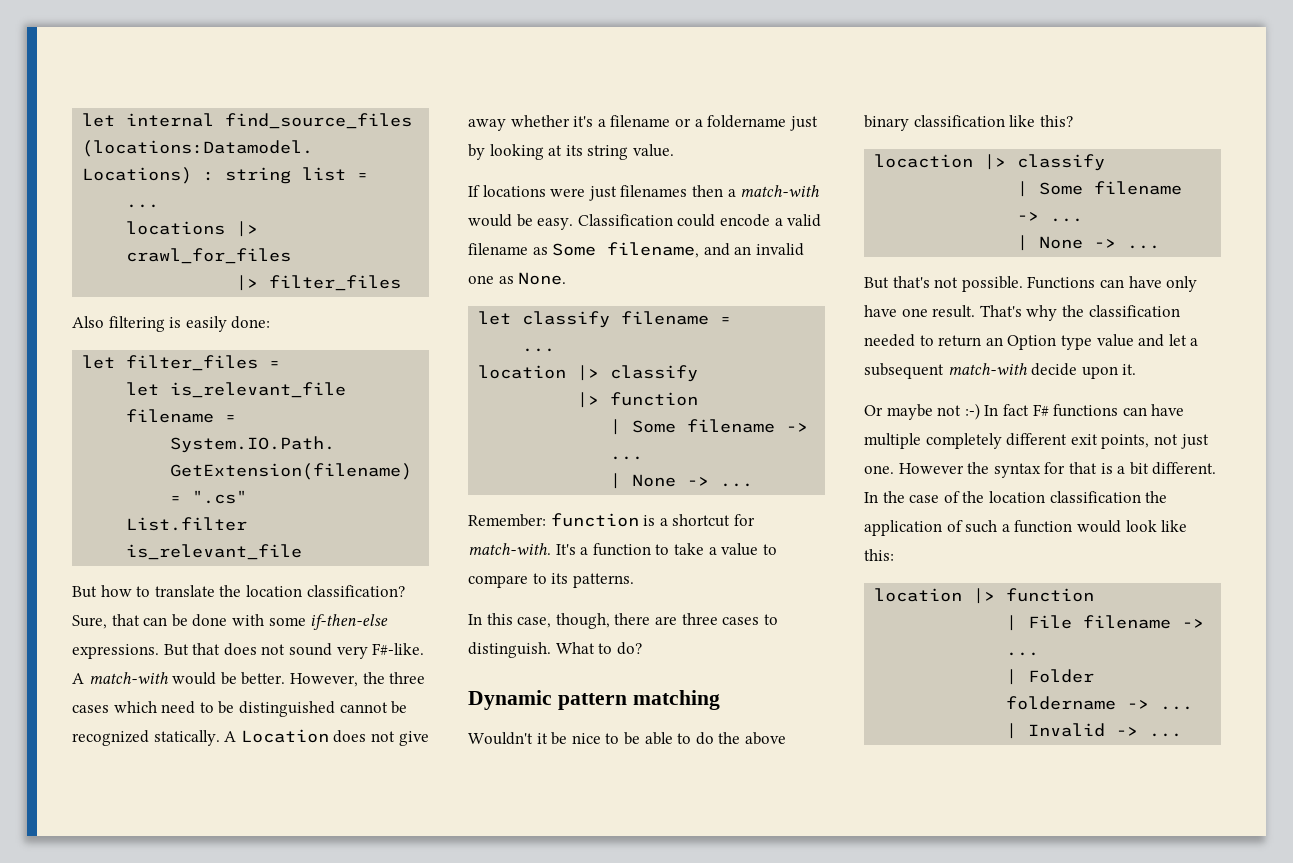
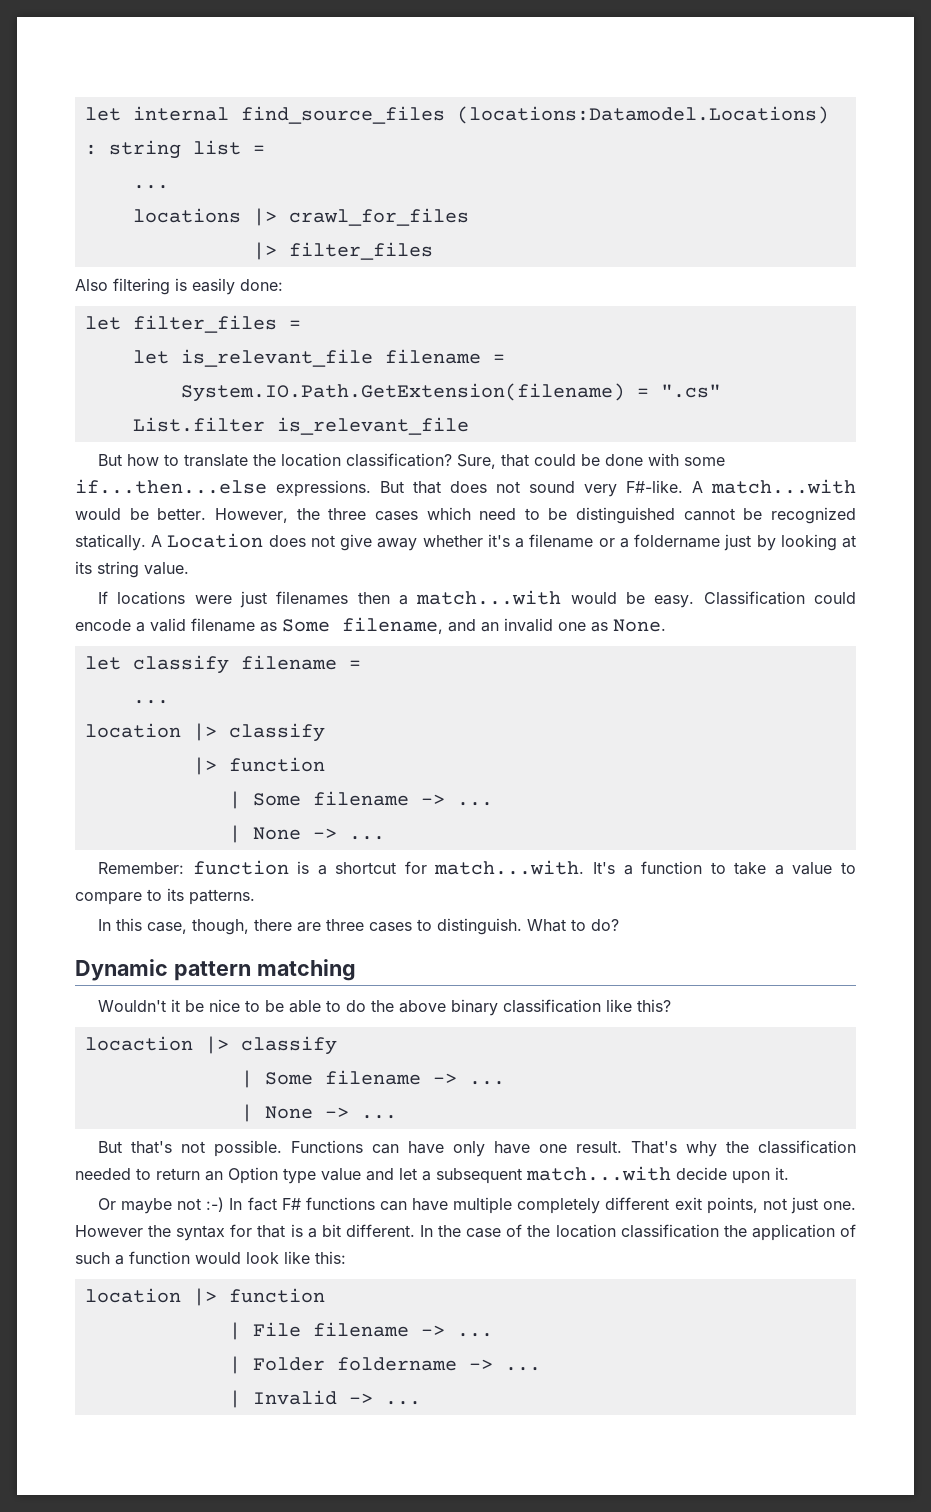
[143,617,168,626] can -> [533,454,576,466] could
[310,614,389,630] if-then-else -> [75,479,267,494] if...then...else
[88,672,168,684] match-with -> [711,479,856,494] match...with
[740,185,820,197] match-with -> [416,590,562,605] match...with
[468,543,551,555] match-with. -> [434,860,585,875] match...with.
[947,363,1027,375] match-with -> [526,1166,671,1181] match...with

